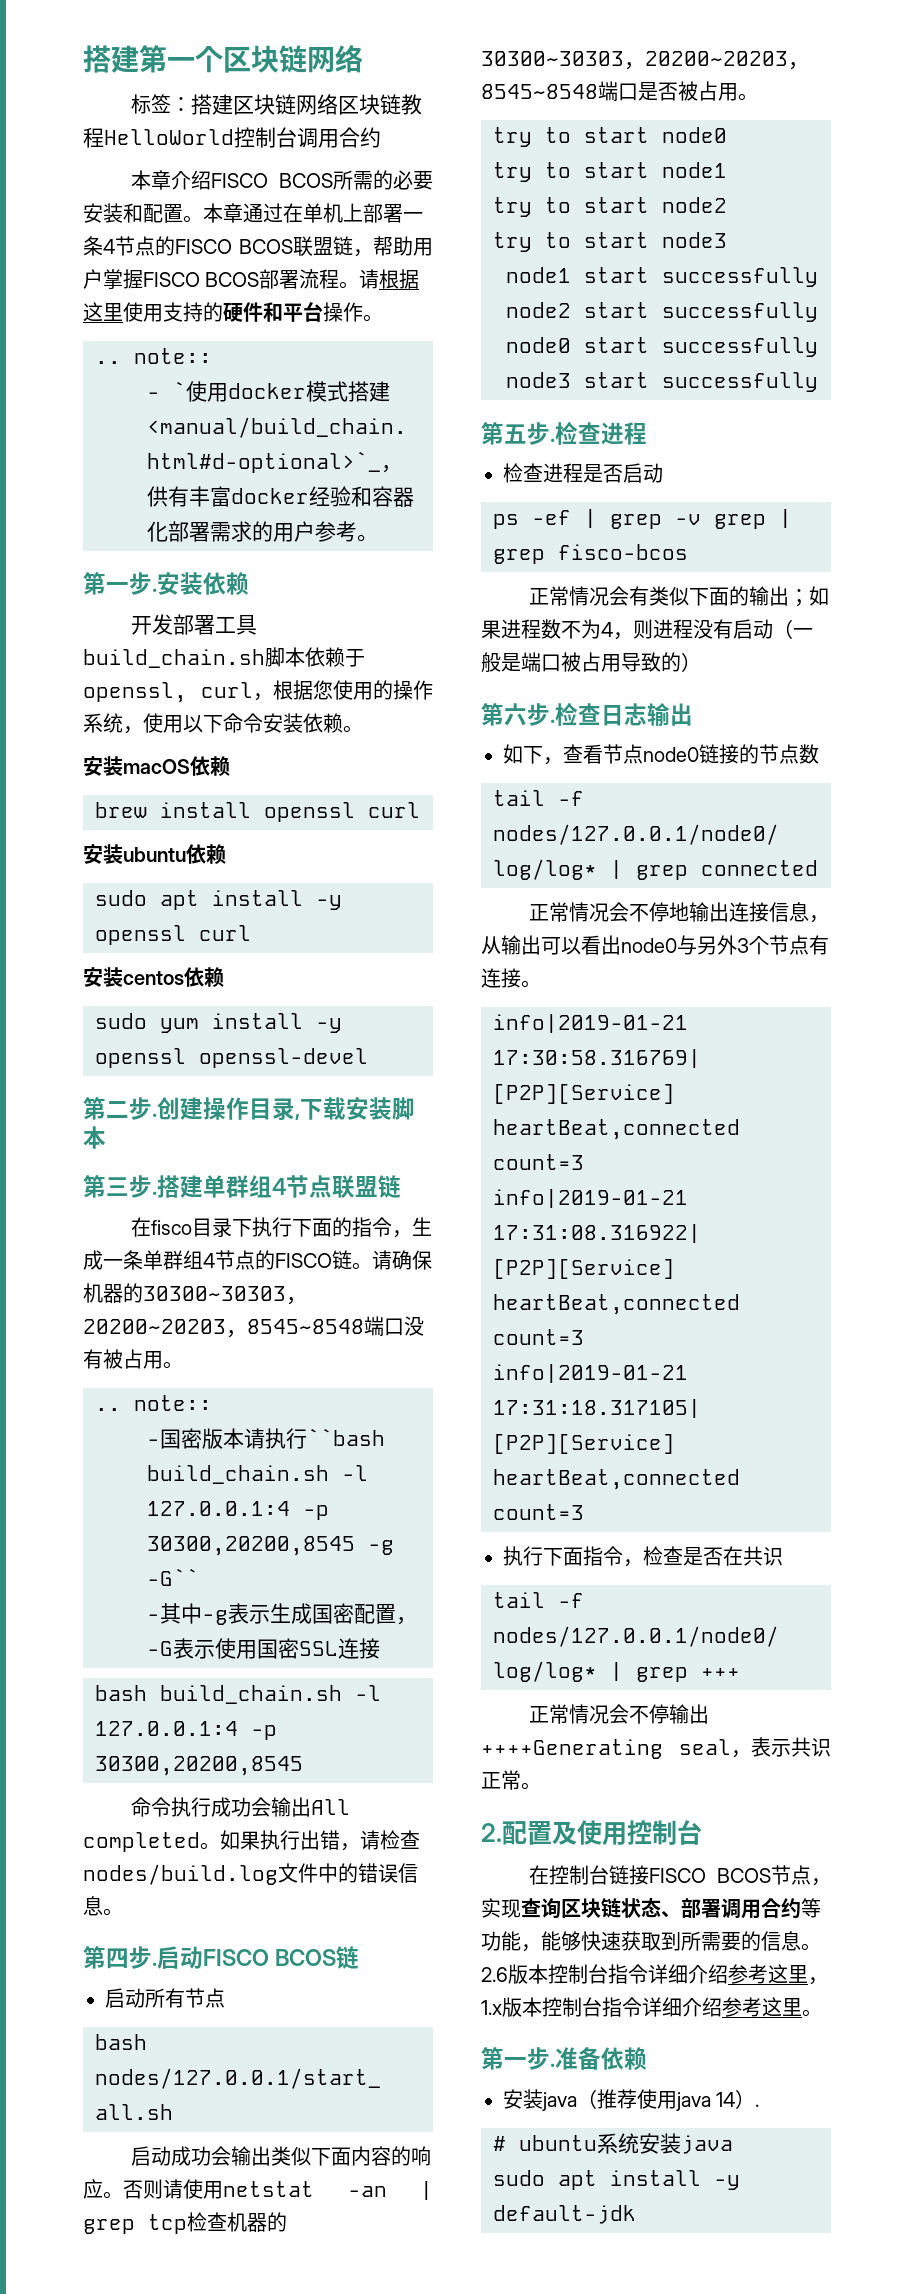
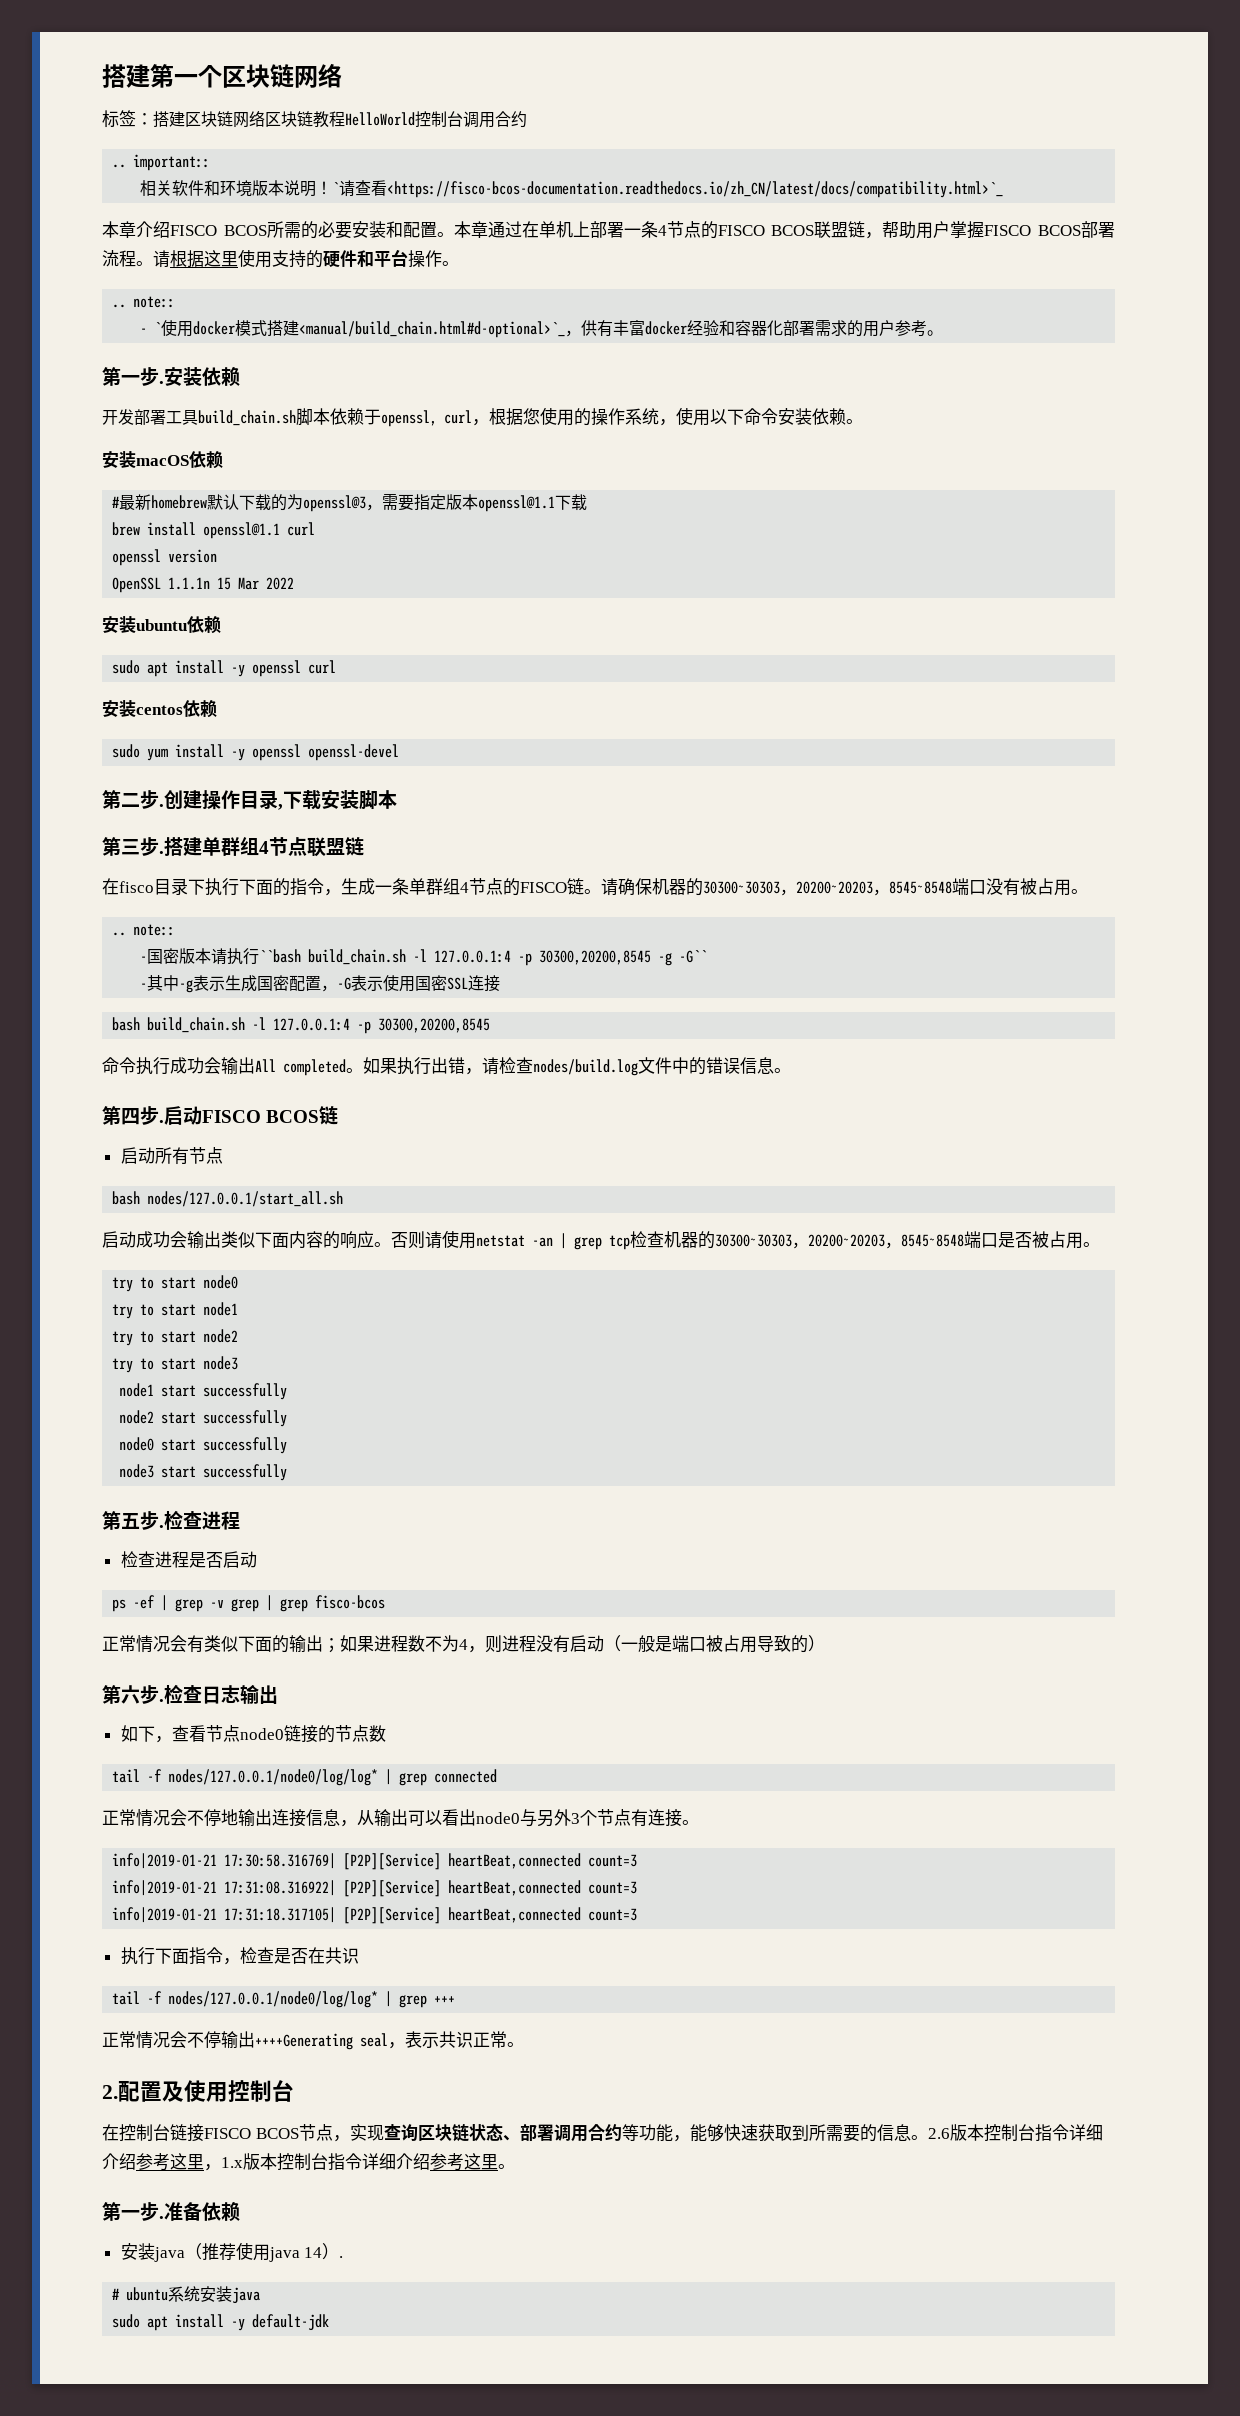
(381, 137) none -> [112,154,211,171] [140,180,1004,198] // .. important:: // 相关软件和环境版本说明！`请查看<https://fisco-bcos-documentation.readthedocs.io/zh_CN/latest/docs/compatibility.html>`_
[95,802,420,822] brew install openssl curl -> [112,494,588,512] [112,522,316,539] [112,549,218,566] [112,577,295,593] #最新homebrew默认下载的为openssl@3，需要指定版本openssl@1.1下载 // brew install openssl@1.1 curl // openssl version // OpenSSL 1.1.1n 15 Mar 2022

